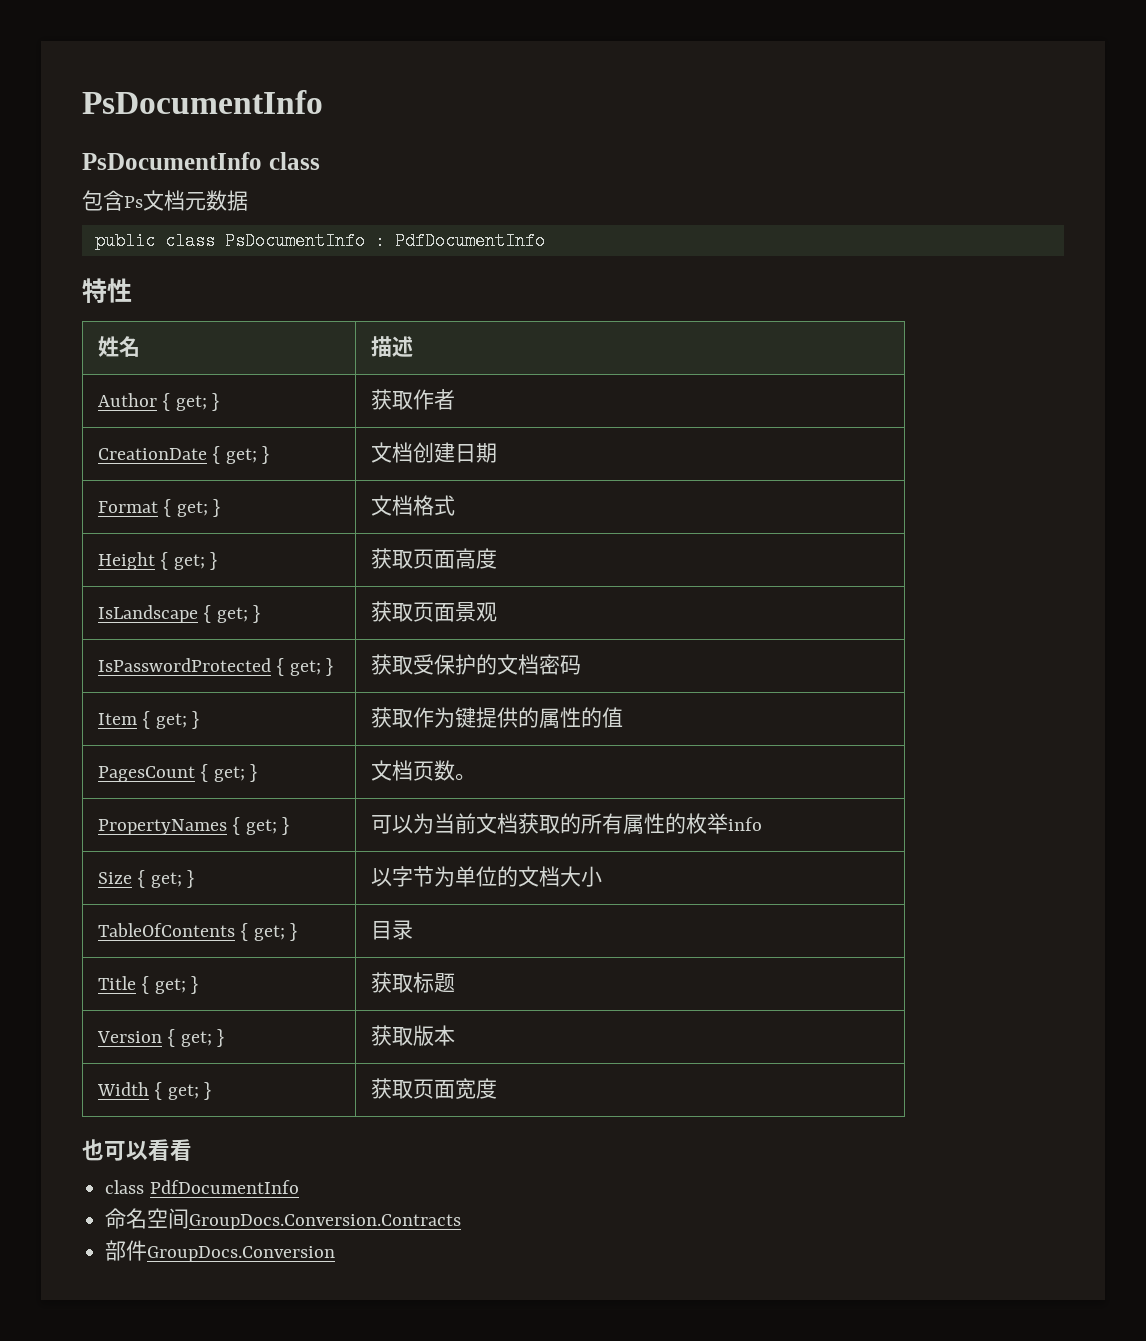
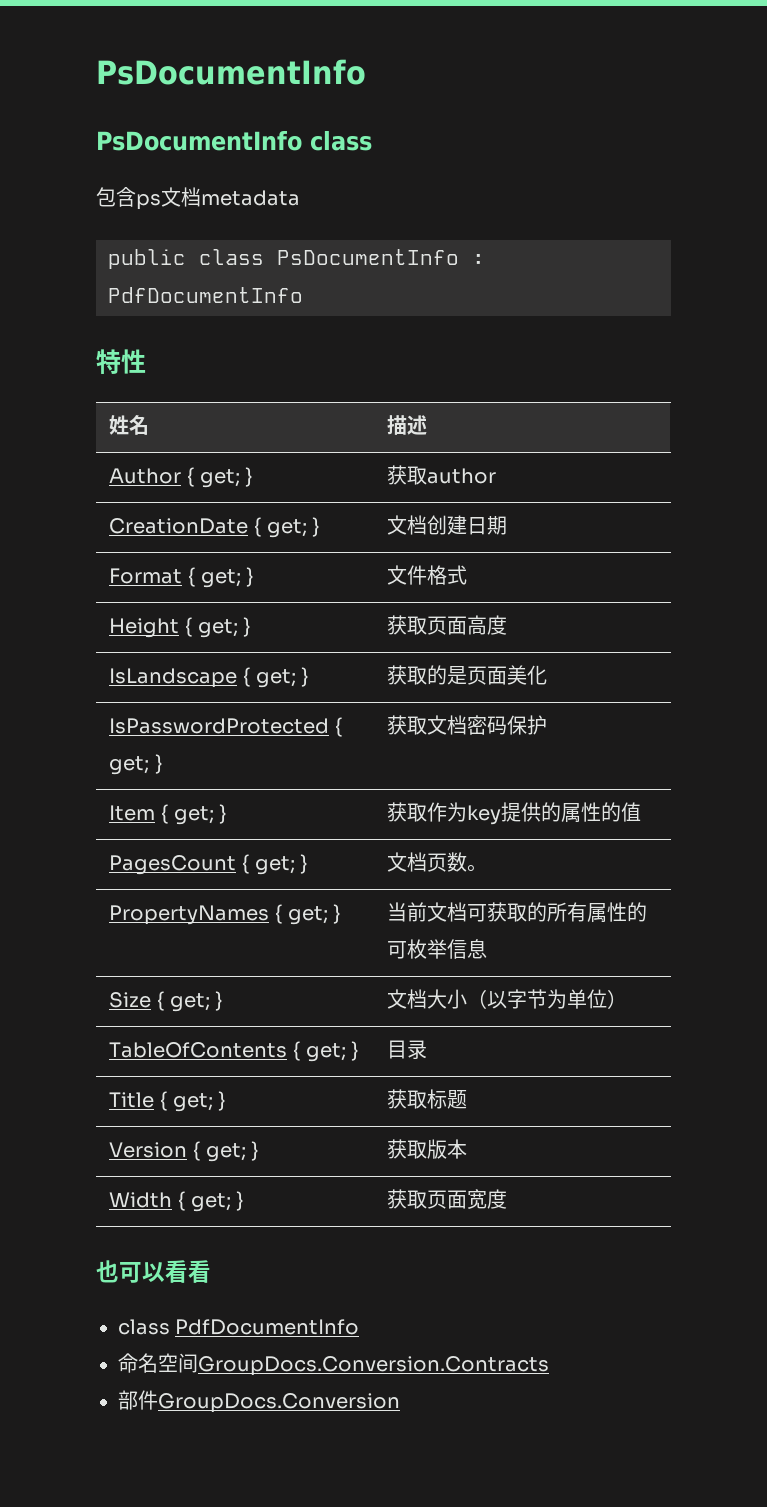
[124,190,248,211] Ps文档元数据 -> [136,187,300,210] ps文档metadata
[413,389,456,410] 作者 -> [427,468,497,484] author
[392,495,414,516] 档 -> [407,565,428,585] 件
[413,602,498,622] 页面景观 -> [427,665,548,685] 的是页面美化
[413,654,498,675] 受保护的 -> (428, 725) none
(582, 665) none -> [507,715,548,735] 保护
[455,707,477,728] 键 -> [467,805,502,825] key
[371,813,435,834] 可以为 -> (342, 914) none
(519, 823) none -> [467,904,488,922] 可
[686,813,763,834] 枚举info -> [387,939,488,959] 可枚举信息
(195, 879) none -> [387,989,488,1009] 文档大小（
[497,866,603,887] 的文档大小 -> [607,989,628,1009] ）

